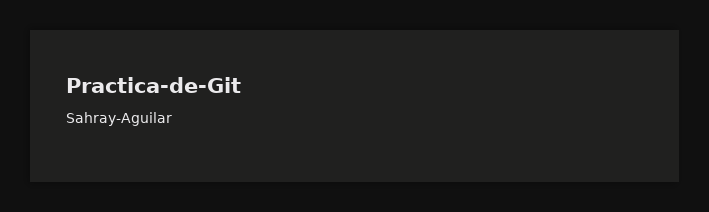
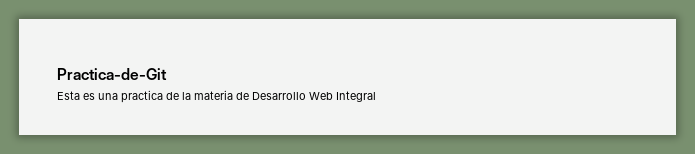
[66,112,172,126] Sahray-Aguilar -> [57,90,376,103] Esta es una practica de la materia de Desarrollo Web Integral

